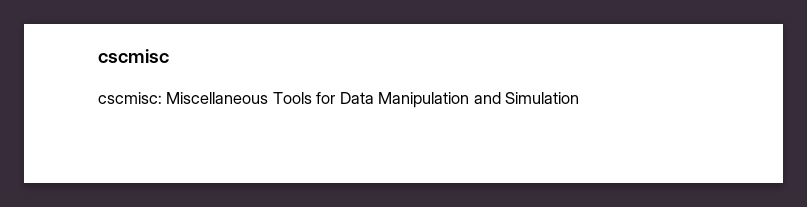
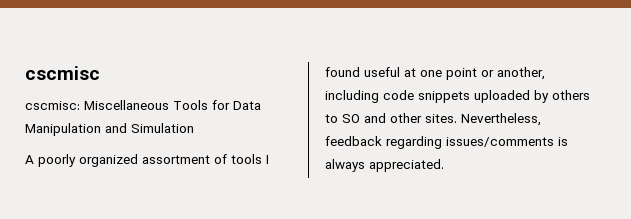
(580, 98) none -> [25,154,269,167] [325,67,545,80] [325,90,590,103] [325,113,541,126] [325,136,568,149] [325,159,444,172] // A poorly organized assortment of tools I found useful at one point or another, including code snippets uploaded by others to SO and other sites. Nevertheless, feedback regarding issues/comments is always appreciated.

